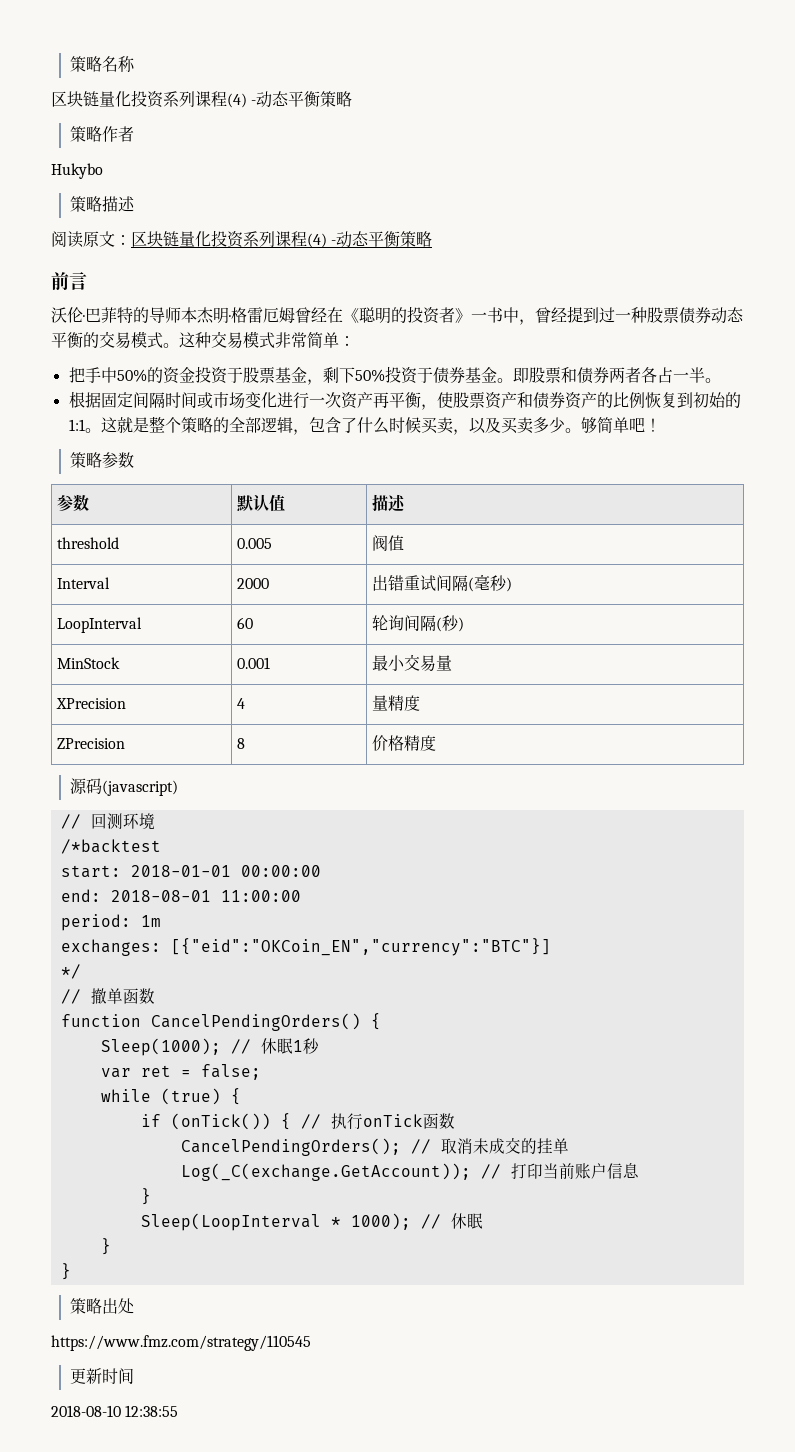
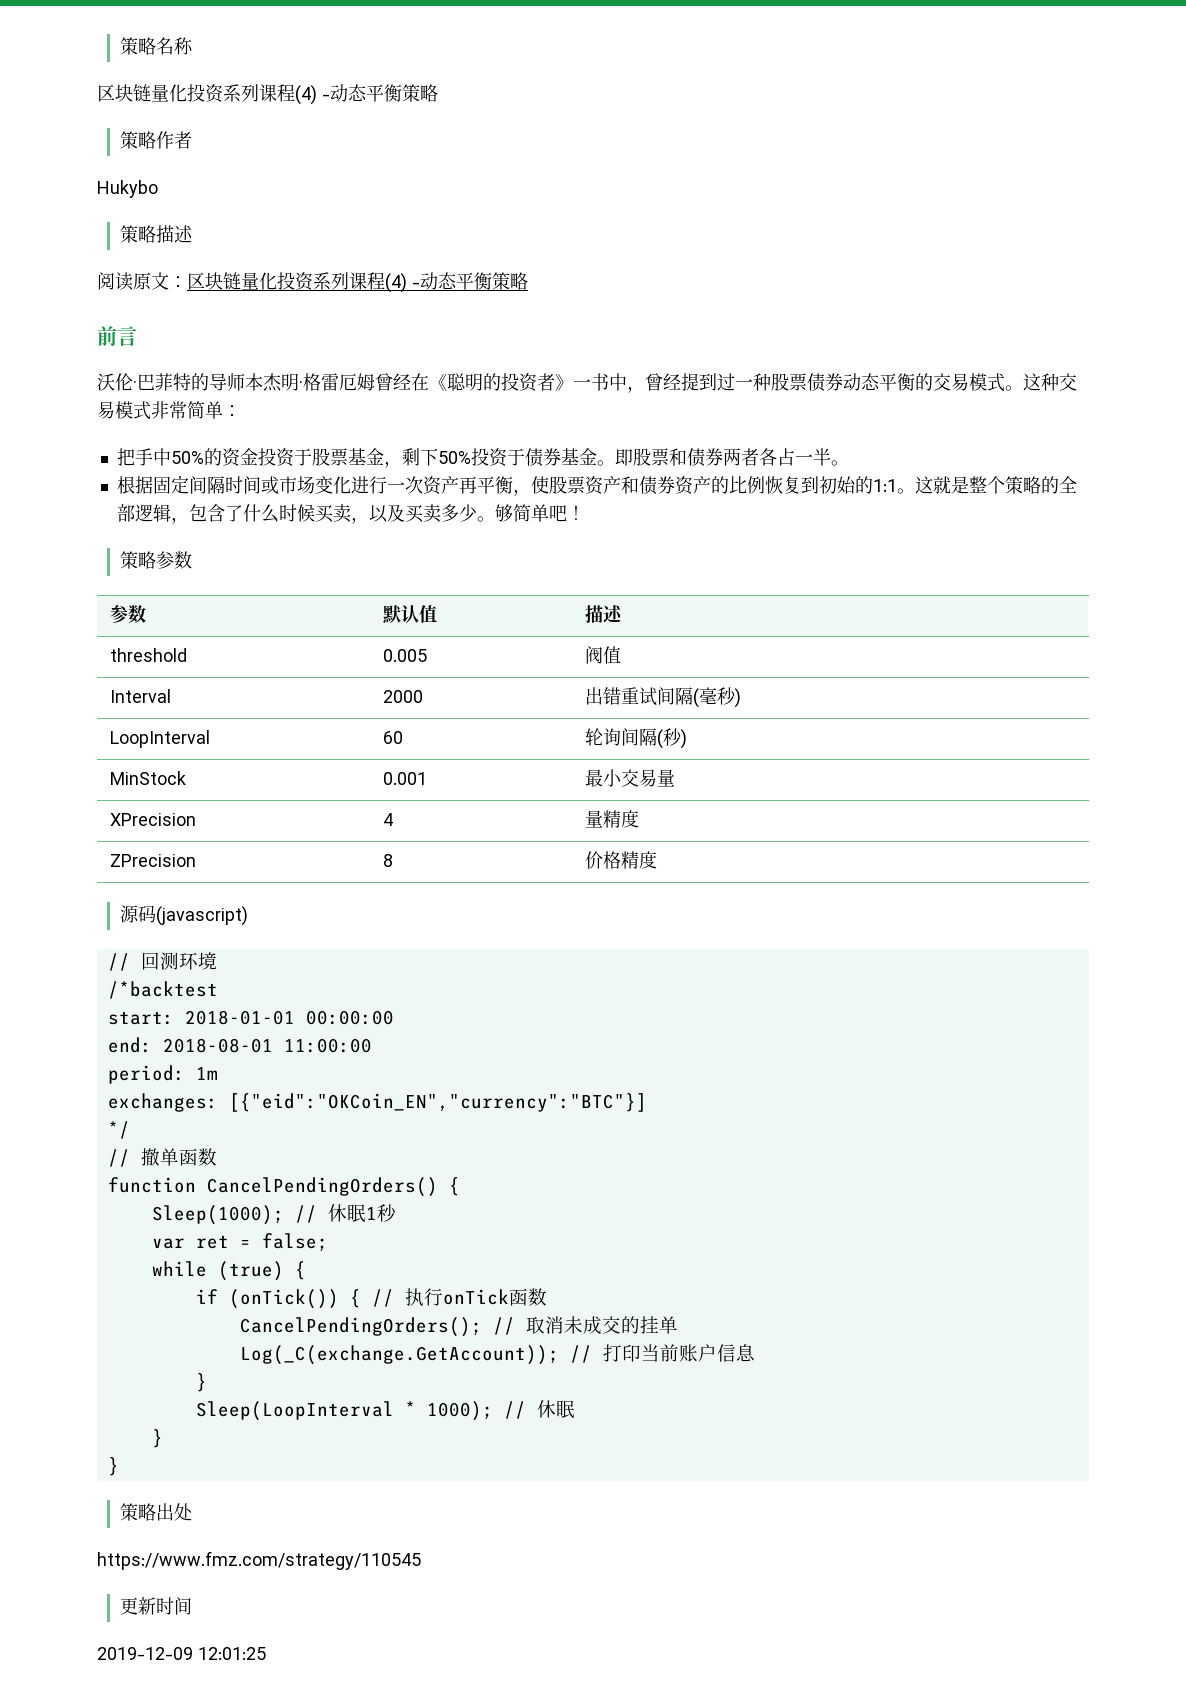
[51,1405,179,1417] 2018-08-10 12:38:55 -> [97,1647,266,1660] 2019-12-09 12:01:25

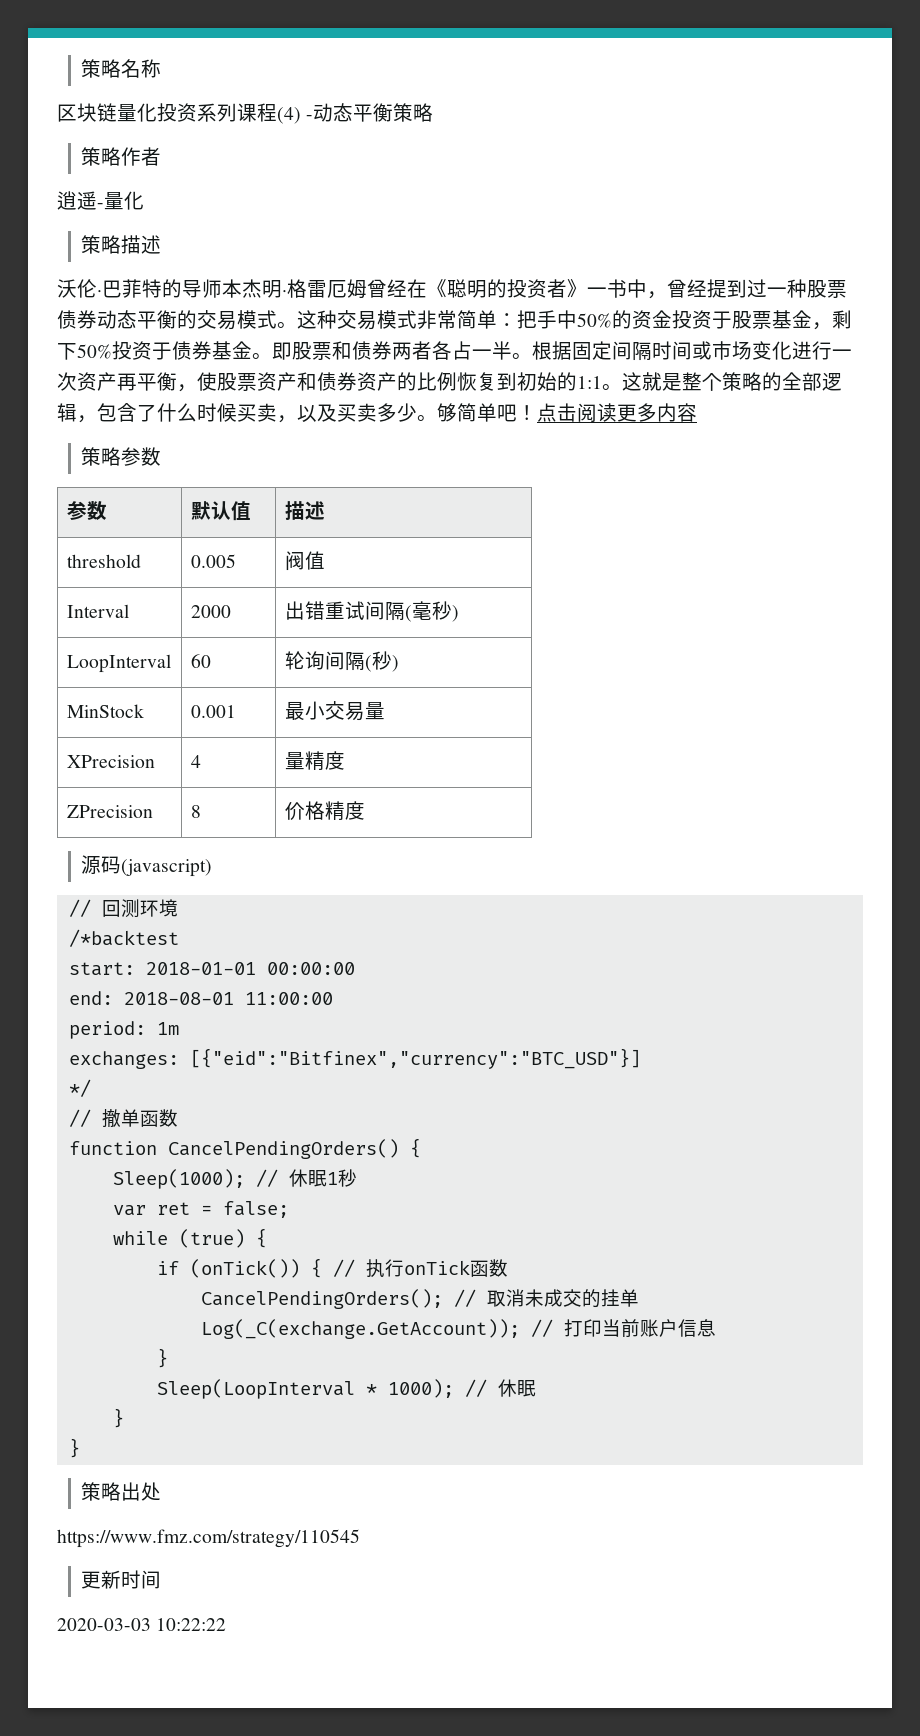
[97,180,158,198] Hukybo -> [57,191,144,210] 逍遥-量化
[97,272,528,293] [97,326,137,346] // 阅读原文：区块链量化投资系列课程(4) -动态平衡策略 // 前言 -> (162, 244) none
(241, 411) // -> (517, 320) none
(849, 463) // -> (532, 356) none
(585, 512) none -> [537,403,697,422] 点击阅读更多内容
[228,1093,647,1112] [{"eid":"OKCoin_EN","currency":"BTC"}] -> [189,1048,641,1069] [{"eid":"Bitfinex","currency":"BTC_USD"}]
[97,1647,266,1660] 2019-12-09 12:01:25 -> [57,1618,227,1631] 2020-03-03 10:22:22

